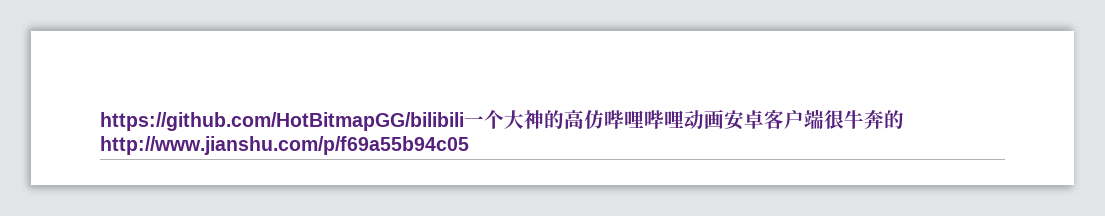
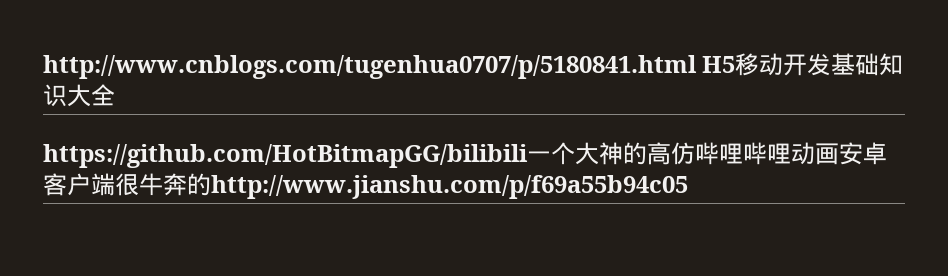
(100, 121) none -> [43,53,904,79] [43,84,115,107] http://www.cnblogs.com/tugenhua0707/p/5180841.html H5移动开发基础知识大全 //

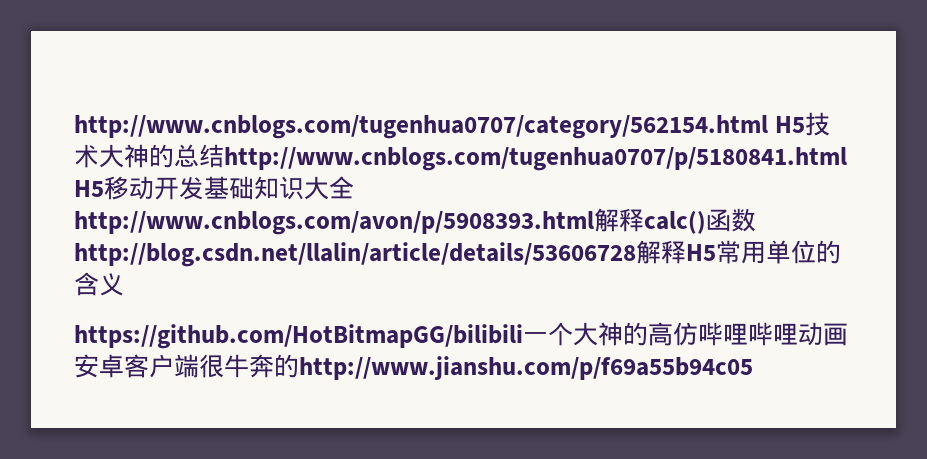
(43, 67) none -> [74,112,830,139] [74,144,224,168] http://www.cnblogs.com/tugenhua0707/category/562154.html H5技术大神的总结
(115, 95) none -> [74,208,756,235] [74,240,841,267] [74,272,124,296] http://www.cnblogs.com/avon/p/5908393.html解释calc()函数http://blog.csdn.net/llalin/article/details/53606728解释H5常用单位的含义

